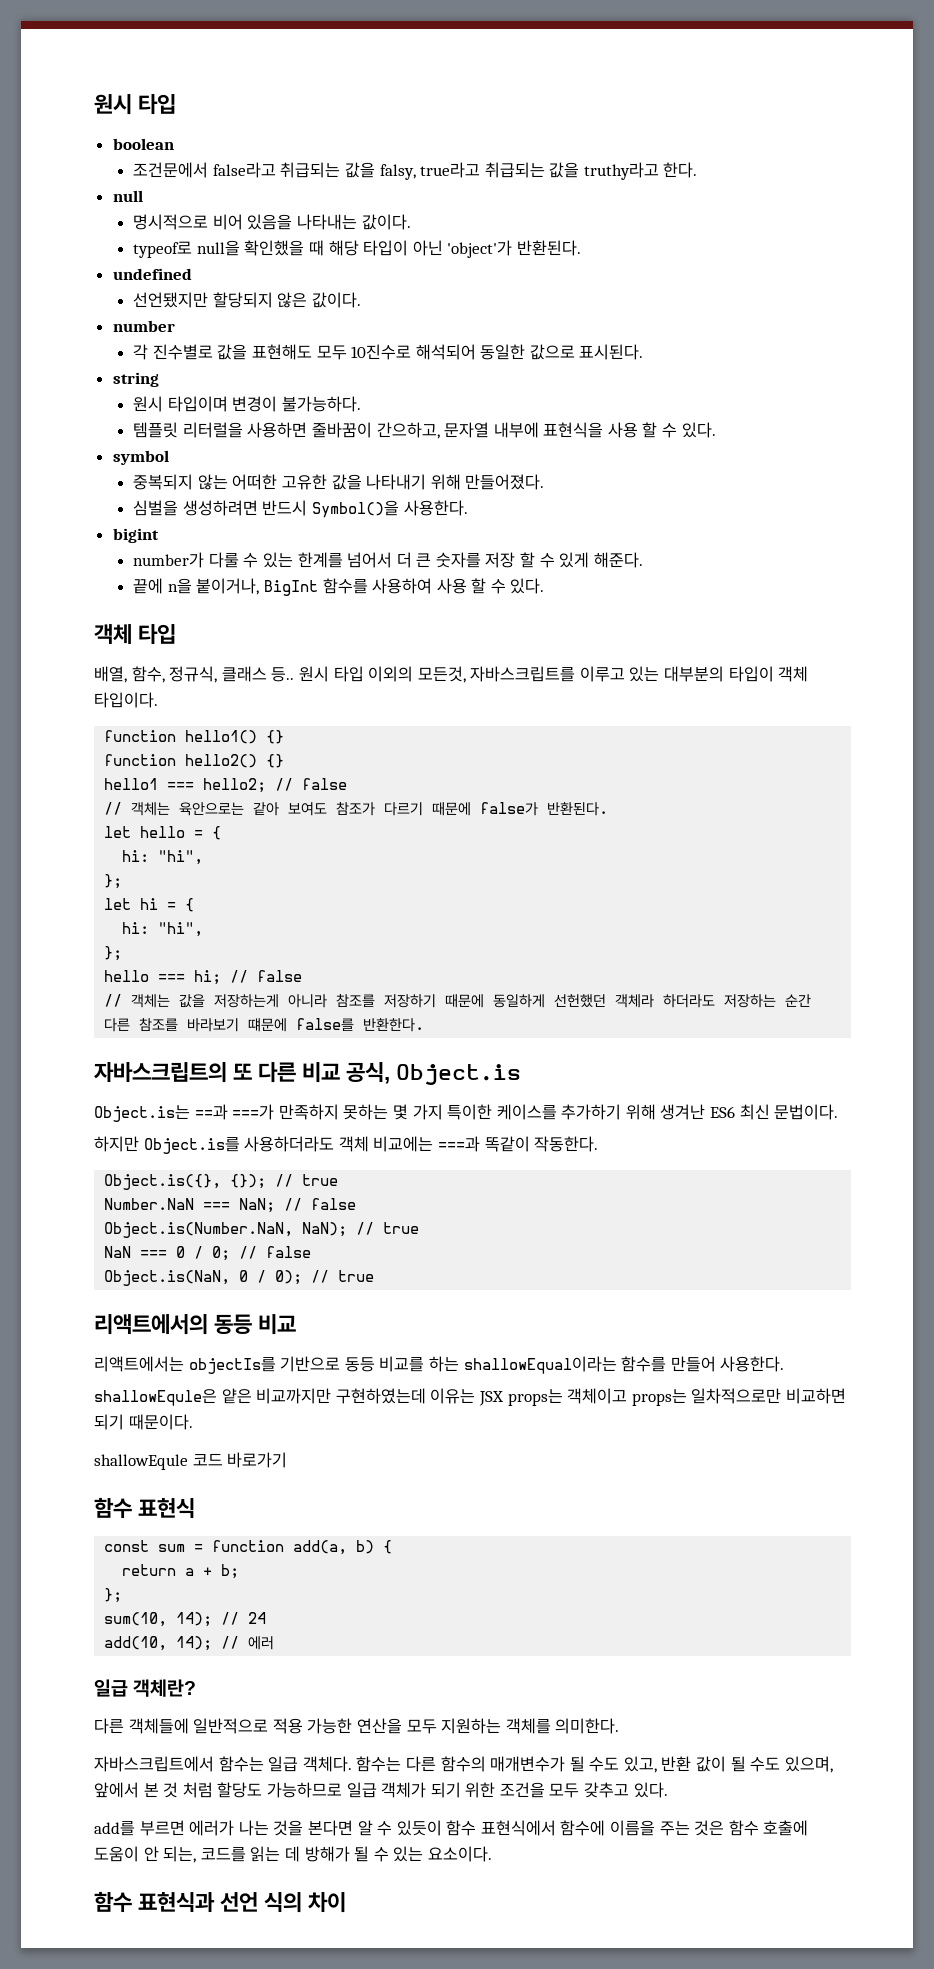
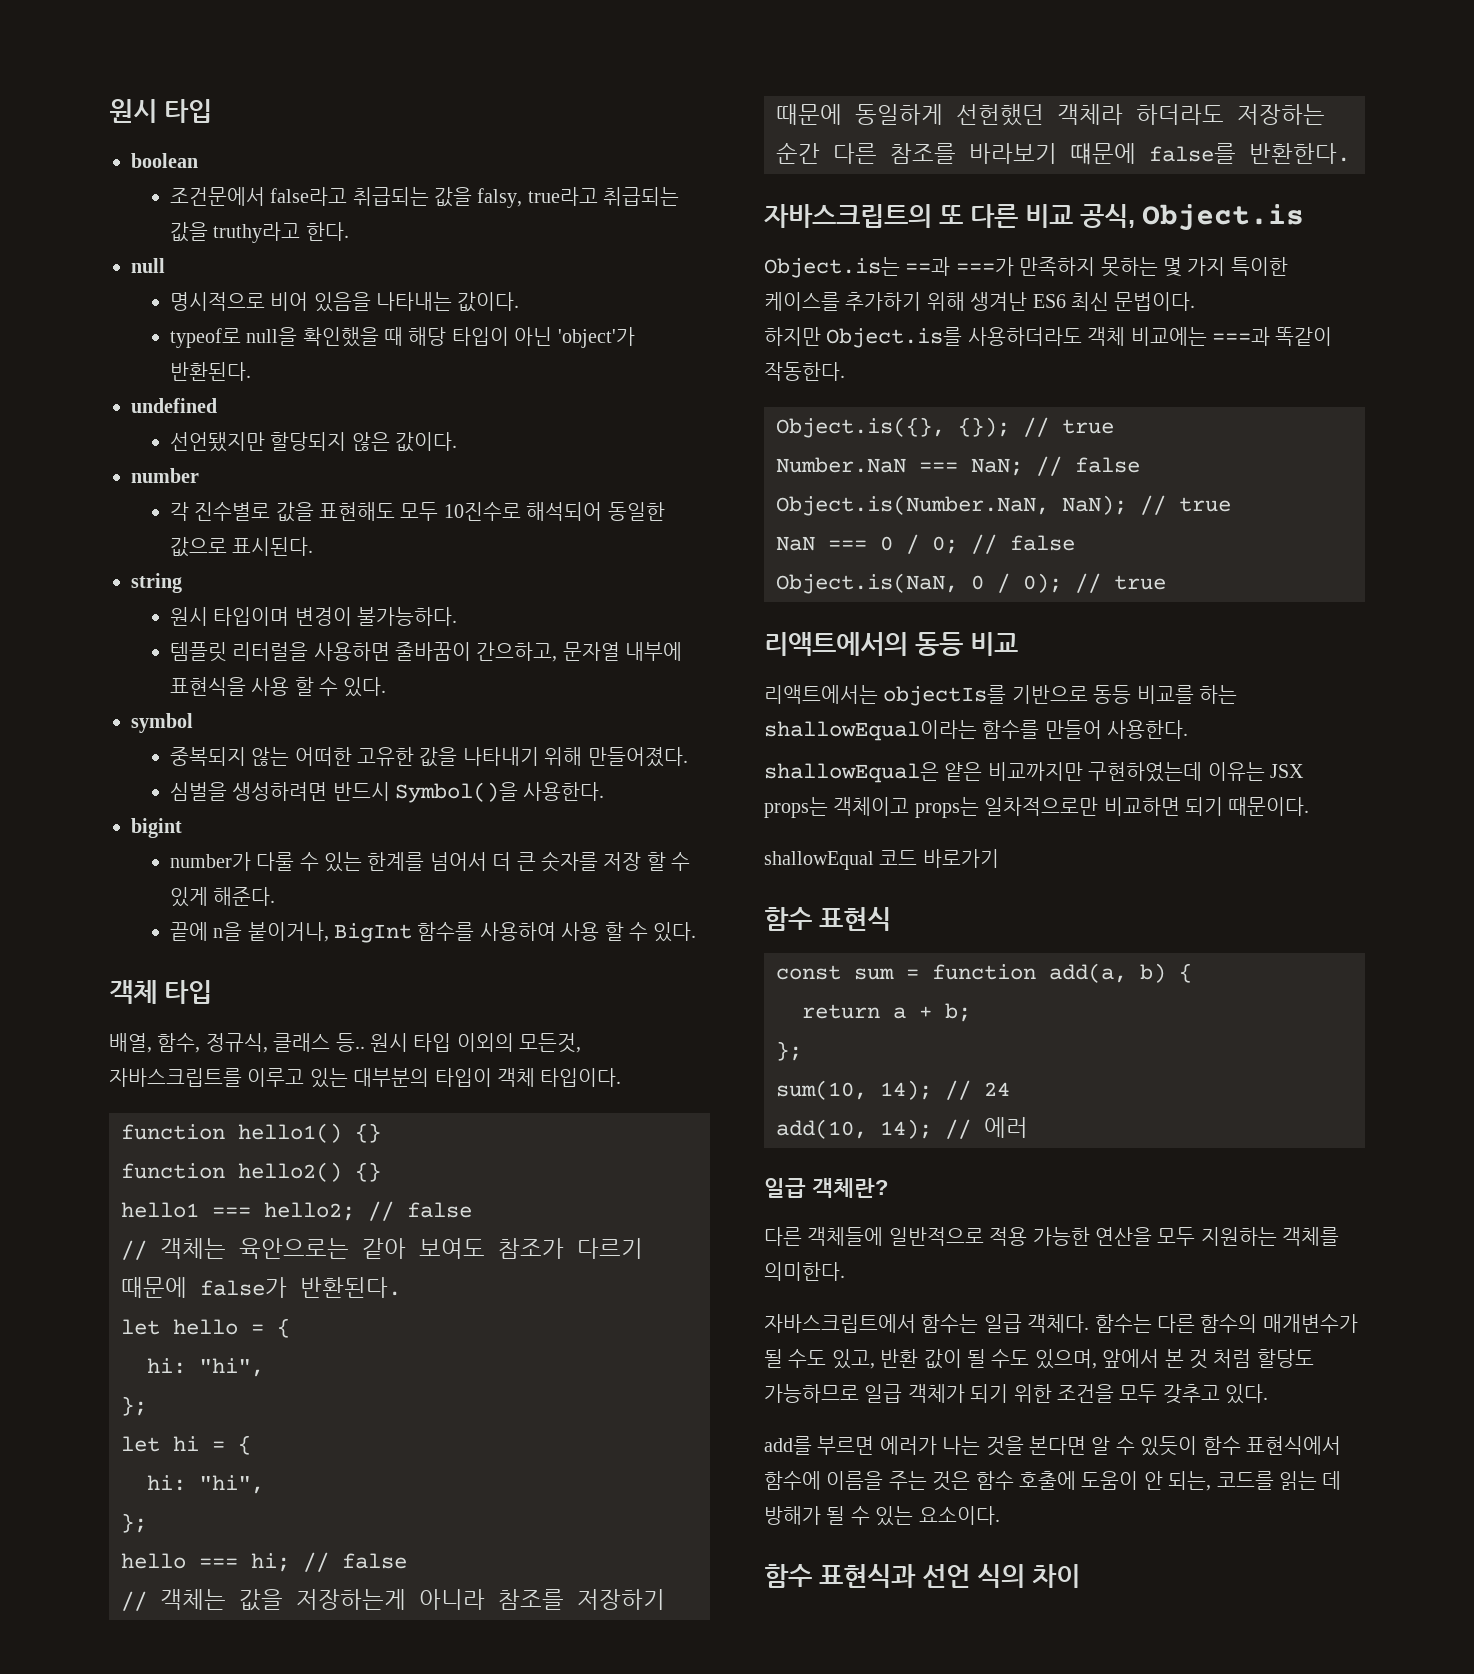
[94,1389,217,1406] shallowEqule은 -> [764,762,939,783] shallowEqual은
[94,1454,188,1470] shallowEqule -> [764,851,874,870] shallowEqual

